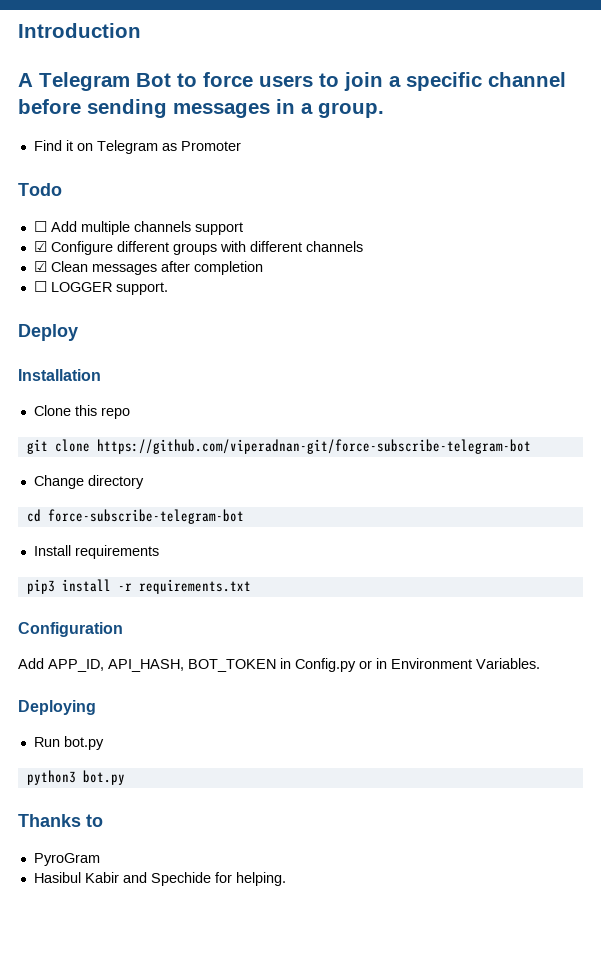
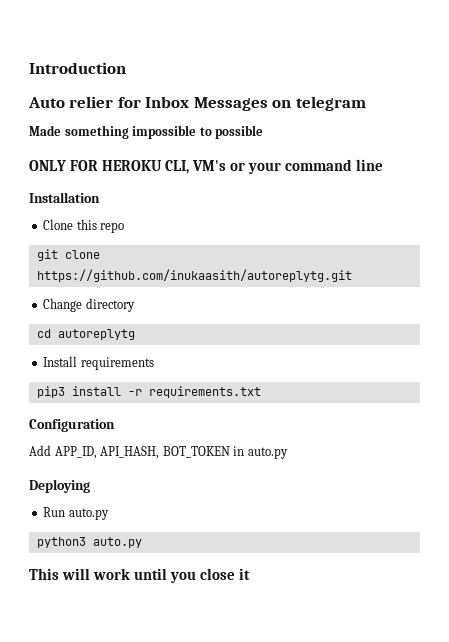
[18,72,566,91] [18,99,384,118] [33,140,241,154] [18,183,62,196] [33,221,243,235] [33,241,363,255] [33,261,263,275] [33,281,168,295] [18,324,78,341] A Telegram Bot to force users to join a specific channel before sending messages in a group. // Find it on Telegram as Promoter // Todo // ☐ Add multiple channels support // ☑ Configure different groups with different channels // ☑ Clean messages after completion // ☐ LOGGER support. // Deploy -> [28,96,366,111] [29,125,264,139] [29,159,384,174] Auto relier for Inbox Messages on telegram // Made something impossible to possible // ONLY FOR HEROKU CLI, VM's or your command line
[96,439,531,454] https://github.com/viperadnan-git/force-subscribe-telegram-bot -> [36,269,352,282] https://github.com/inukaasith/autoreplytg.git
[47,509,244,524] force-subscribe-telegram-bot -> [57,329,135,340] autoreplytg
[295,658,540,672] Config.py or in Environment Variables. -> [247,447,288,459] auto.py
[63,736,104,750] bot.py -> [68,508,109,520] auto.py
[82,770,125,785] [18,814,103,827] [33,853,100,866] [33,872,286,886] bot.py // Thanks to // PyroGram // Hasibul Kabir and Spechide for helping. -> [92,537,142,548] [29,568,251,583] auto.py // This will work until you close it

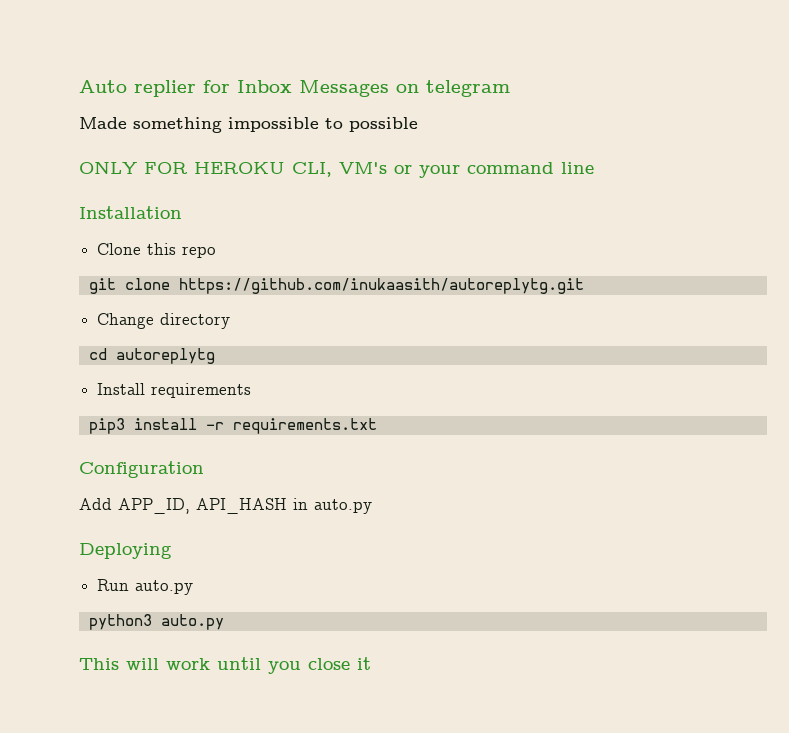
[29,62,126,74] [28,96,114,108] Introduction // Auto relier -> [79,80,196,97] Auto replier
[100,446,230,459] API_HASH, BOT_TOKEN -> [196,498,287,514] API_HASH

